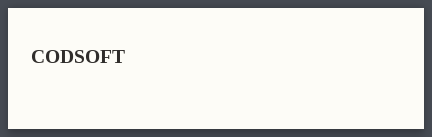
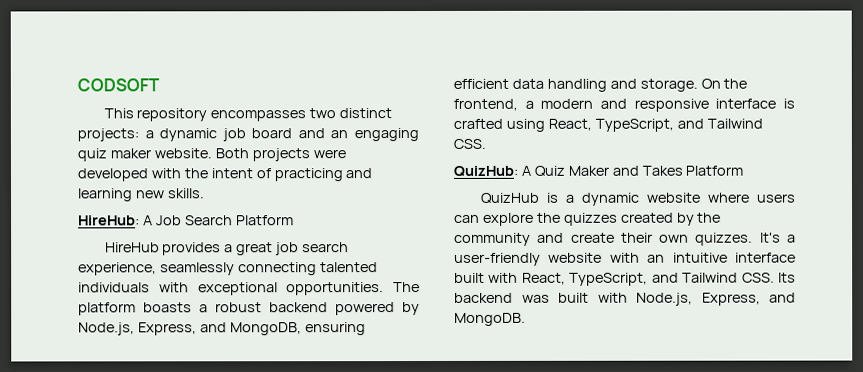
(125, 56) none -> [103,108,393,122] [77,128,419,142] [77,148,346,162] [77,168,373,182] [78,188,205,202] [78,215,294,226] [104,242,350,256] [78,262,378,276] [78,282,420,296] [78,302,420,316] [78,322,366,336] [453,78,748,92] [453,98,795,112] [453,118,763,132] [453,138,486,149] [453,165,744,177] [480,192,796,206] [454,212,722,226] [454,232,796,246] [454,252,796,266] [454,272,796,286] [454,292,796,306] [454,312,526,326] // This repository encompasses two distinct projects: a dynamic job board and an engaging quiz maker website. Both projects were developed with the intent of practicing and learning new skills. // HireHub: A Job Search Platform // HireHub provides a great job search experience, seamlessly connecting talented individuals with exceptional opportunities. The platform boasts a robust backend powered by Node.js, Express, and MongoDB, ensuring efficient data handling and storage. On the frontend, a modern and responsive interface is crafted using React, TypeScript, and Tailwind CSS. // QuizHub: A Quiz Maker and Takes Platform // QuizHub is a dynamic website where users can explore the quizzes created by the community and create their own quizzes. It's a user-friendly website with an intuitive interface built with React, TypeScript, and Tailwind CSS. Its backend was built with Node.js, Express, and MongoDB.

